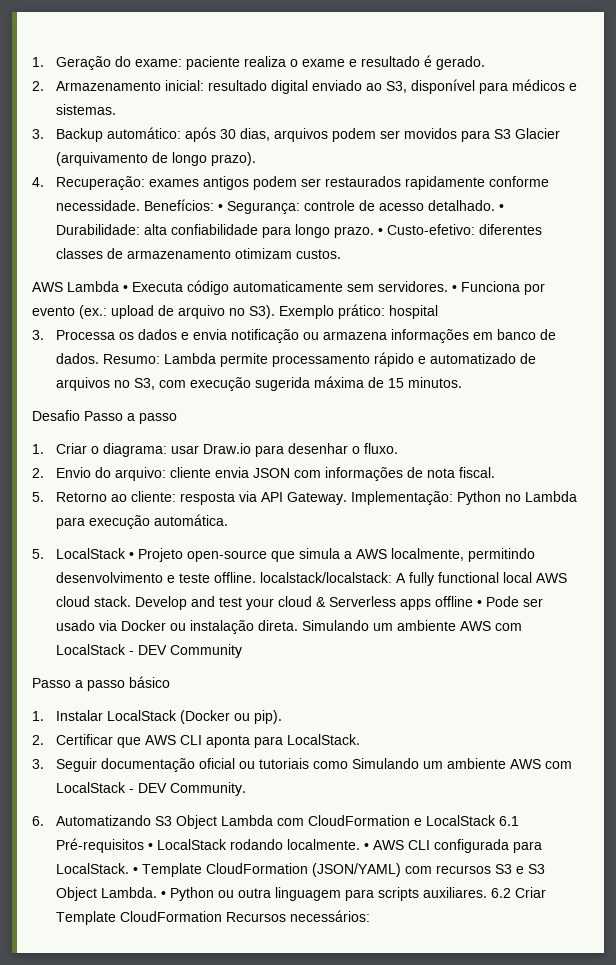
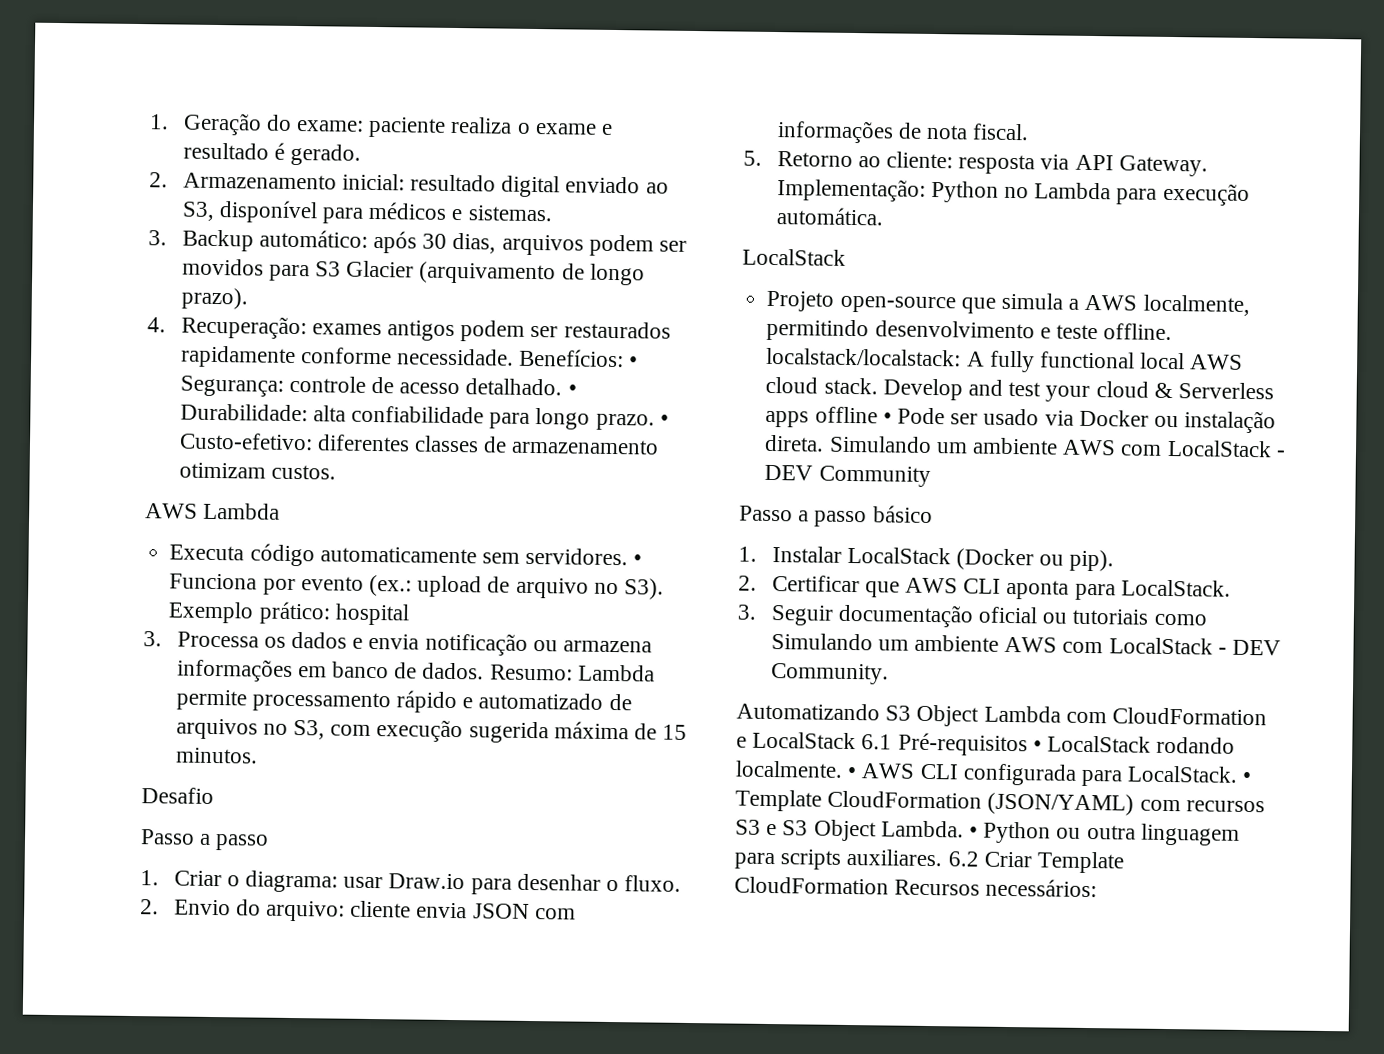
[123,285,128,292] • -> (281, 511) //
(80, 415) none -> (214, 796) //
[32,548,134,559] 5. LocalStack • -> [742,248,846,266] LocalStack //
[32,816,44,826] 6. -> (889, 673) none

